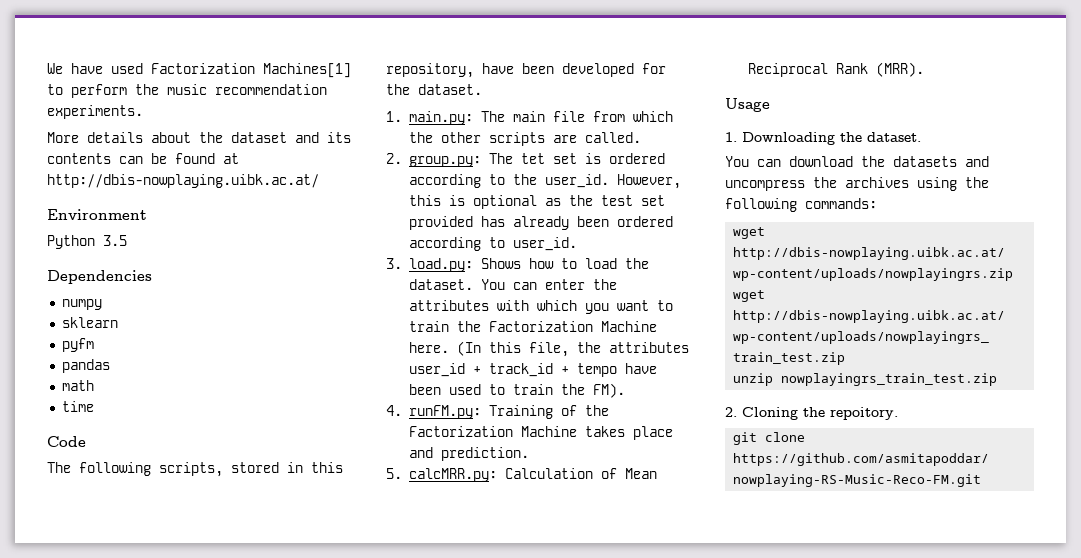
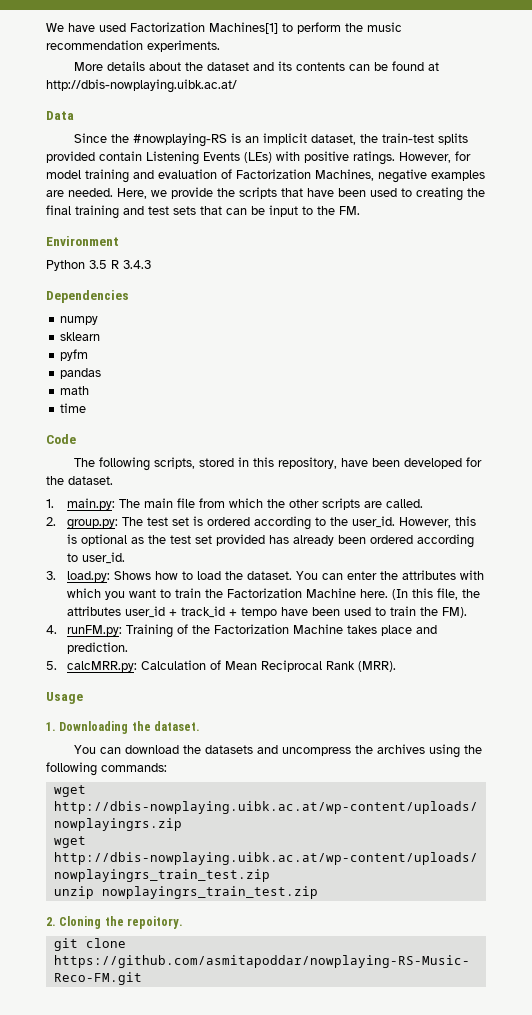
(319, 181) none -> [46,111,74,120] [73,133,468,147] [46,151,471,165] [46,169,485,183] [46,187,485,201] [46,205,360,219] // Data // Since the #nowplaying-RS is an implicit dataset, the train-test splits provided contain Listening Events (LEs) with positive ratings. However, for model training and evaluation of Factorization Machines, negative examples are needed. Here, we provide the scripts that have been used to creating the final training and test sets that can be input to the FM.
(127, 240) none -> [111,260,151,269] R 3.4.3
[520,153,545,164] tet -> [146,517,168,526] test

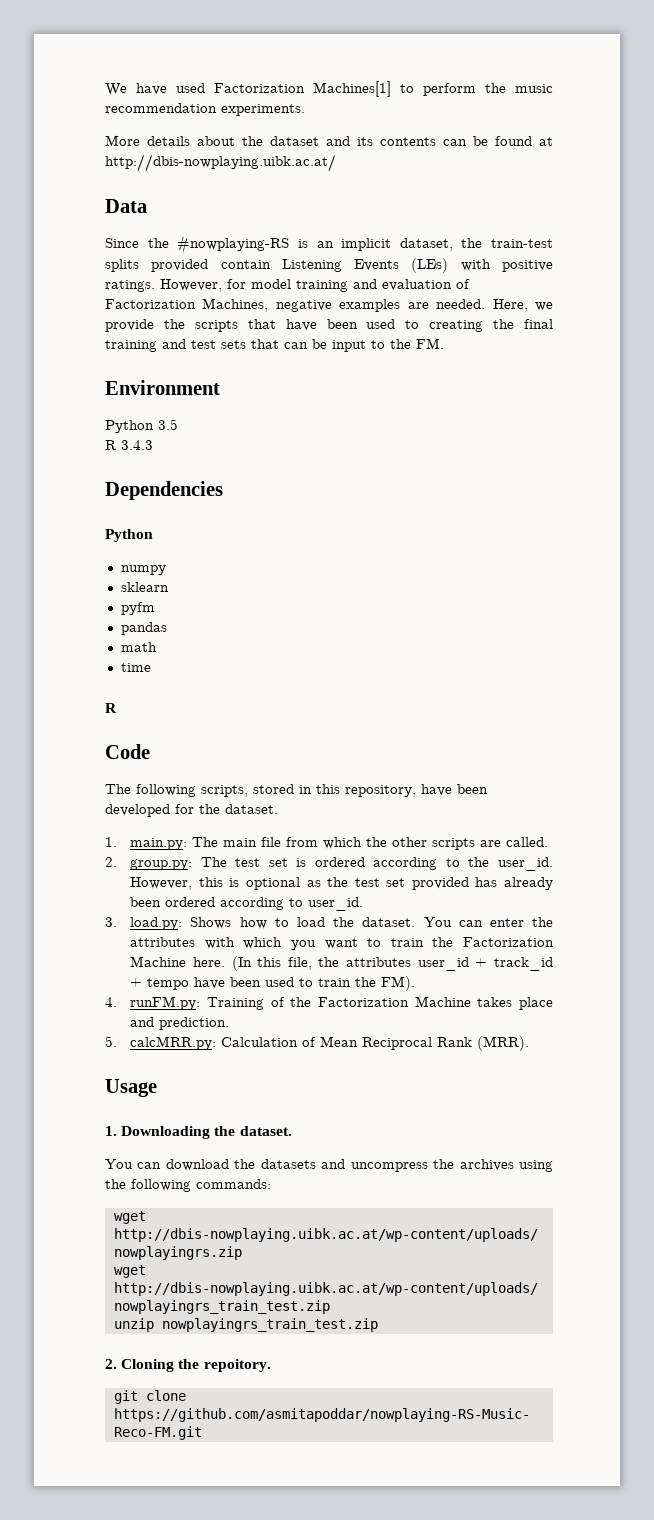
(107, 264) none -> (178, 424) //
(129, 296) none -> [105,529,153,542] // Python
(87, 408) none -> [105,703,117,713] // R

